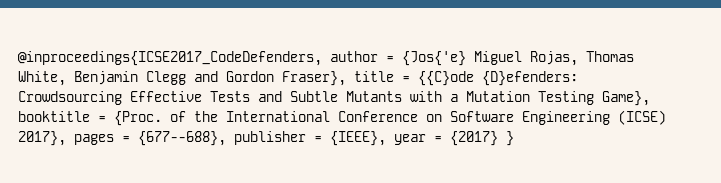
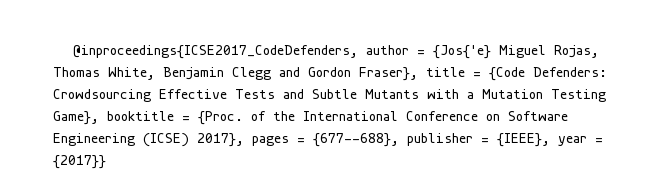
[418,71,578,86] {{C}ode {D}efenders: -> [489,67,607,81] {Code Defenders:
[450,131,514,146] {2017} } -> [53,155,106,169] {2017}}

